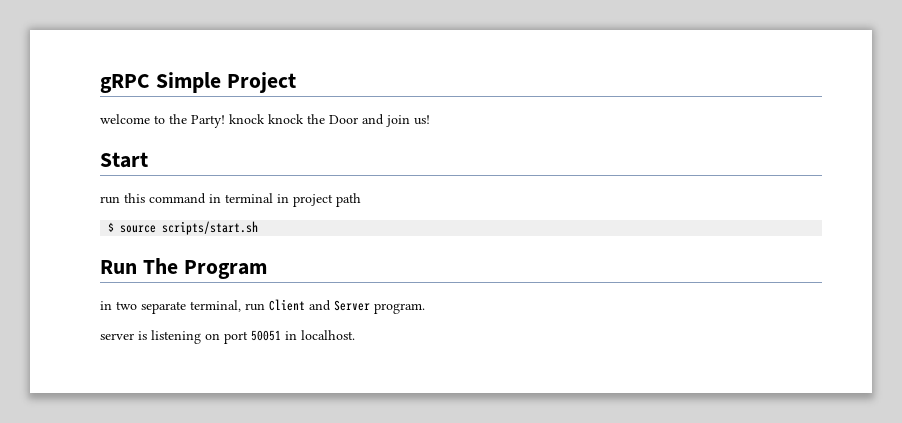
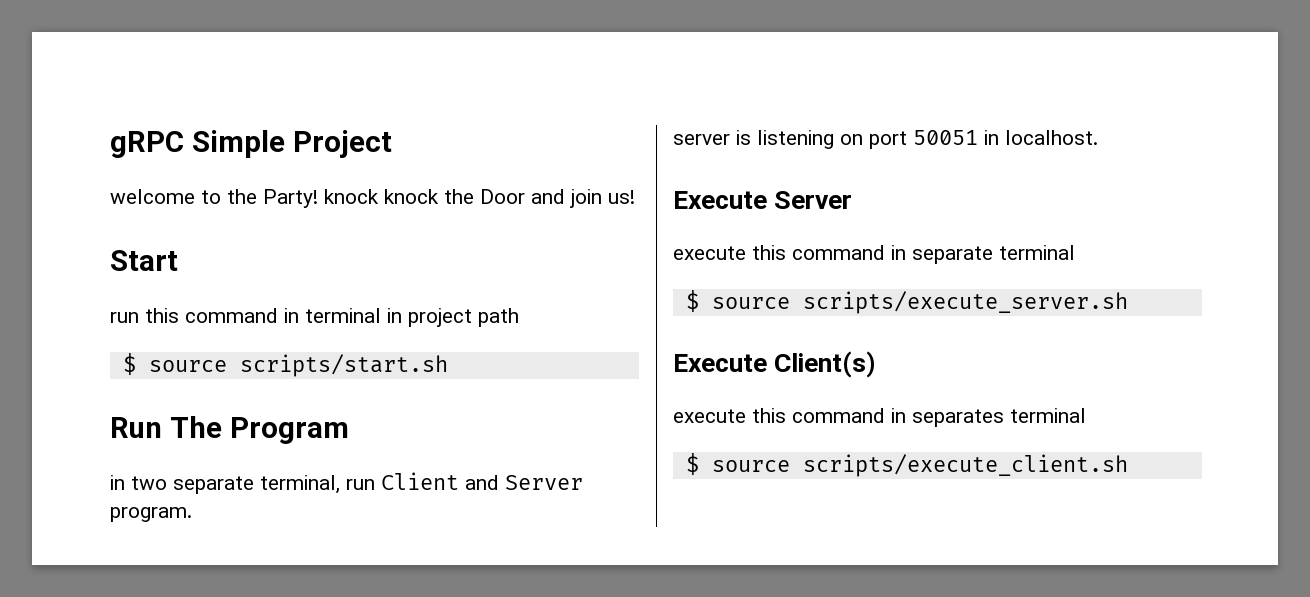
(355, 335) none -> [673,191,853,209] [673,245,1075,264] [685,290,1128,314] [673,351,877,378] [673,408,1086,427] [685,453,1128,477] // Execute Server // execute this command in separate terminal // $ source scripts/execute_server.sh // Execute Client(s) // execute this command in separates terminal // $ source scripts/execute_client.sh

